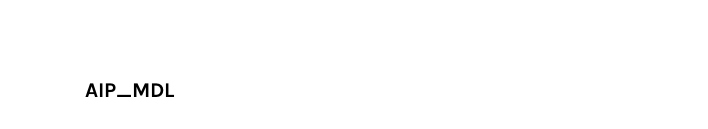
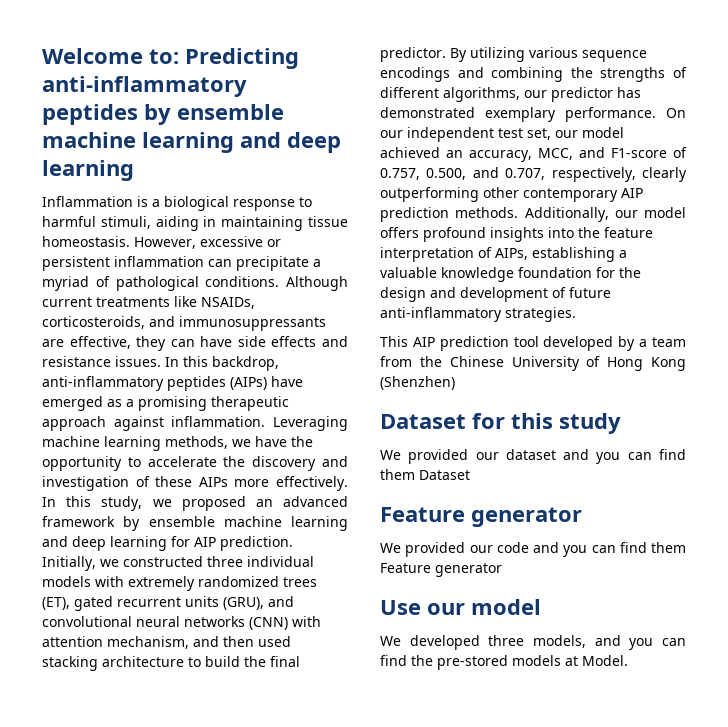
[85,83,175,97] AIP_MDL -> [42,48,299,69] [42,76,247,97] [42,104,284,125] [42,132,341,153] [42,160,134,181] [42,196,312,211] [42,216,349,231] [42,236,281,249] [42,256,321,271] [42,276,348,291] [42,296,255,309] [42,316,326,331] [42,336,348,351] [42,356,279,371] [42,376,303,391] [42,396,289,411] [42,416,348,431] [42,436,313,451] [42,456,349,471] [42,476,348,491] [42,496,348,511] [42,516,348,531] [42,536,293,551] [42,556,314,571] [42,576,317,591] [42,596,294,611] [42,616,321,630] [42,636,291,649] [42,656,300,671] [380,47,647,62] [380,67,687,82] [380,87,641,102] [380,107,686,122] [380,127,624,142] [380,147,687,162] [380,167,687,182] [380,187,643,202] [380,207,686,222] [380,227,653,242] [380,247,627,262] [380,267,641,282] [380,287,611,302] [380,307,576,322] [380,336,686,351] [380,356,686,371] [380,376,455,390] [380,413,621,434] [380,449,686,464] [380,469,470,480] [380,507,582,527] [380,542,686,557] [380,563,502,577] [380,599,541,615] [380,635,686,650] [380,655,628,670] Welcome to: Predicting anti-inflammatory peptides by ensemble machine learning and deep learning // Inflammation is a biological response to harmful stimuli, aiding in maintaining tissue homeostasis. However, excessive or persistent inflammation can precipitate a myriad of pathological conditions. Although current treatments like NSAIDs, corticosteroids, and immunosuppressants are effective, they can have side effects and resistance issues. In this backdrop, anti-inflammatory peptides (AIPs) have emerged as a promising therapeutic approach against inflammation. Leveraging machine learning methods, we have the opportunity to accelerate the discovery and investigation of these AIPs more effectively. In this study, we proposed an advanced framework by ensemble machine learning and deep learning for AIP prediction. Initially, we constructed three individual models with extremely randomized trees (ET), gated recurrent units (GRU), and convolutional neural networks (CNN) with attention mechanism, and then used stacking architecture to build the final predictor. By utilizing various sequence encodings and combining the strengths of different algorithms, our predictor has demonstrated exemplary performance. On our independent test set, our model achieved an accuracy, MCC, and F1-score of 0.757, 0.500, and 0.707, respectively, clearly outperforming other contemporary AIP prediction methods. Additionally, our model offers profound insights into the feature interpretation of AIPs, establishing a valuable knowledge foundation for the design and development of future anti-inflammatory strategies. // This AIP prediction tool developed by a team from the Chinese University of Hong Kong (Shenzhen) // Dataset for this study // We provided our dataset and you can find them Dataset // Feature generator // We provided our code and you can find them Feature generator // Use our model // We developed three models, and you can find the pre-stored models at Model.

